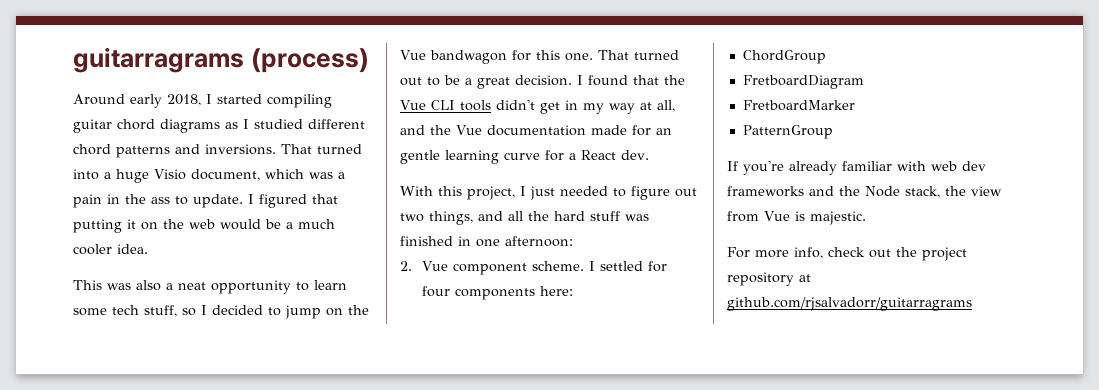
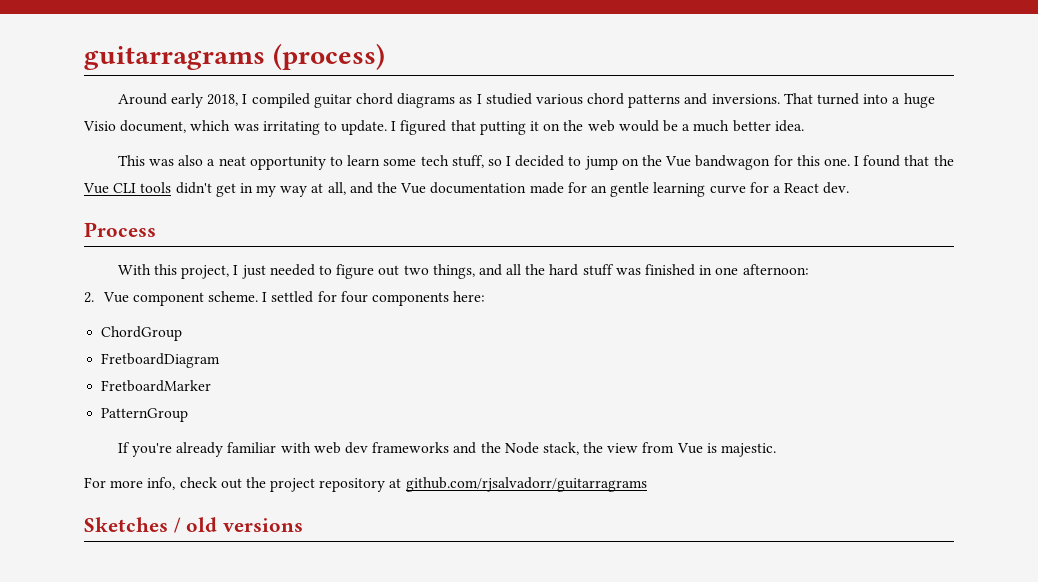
[217,94,332,108] started compiling -> [251,93,310,108] compiled
[308,119,365,129] different -> [535,94,583,105] various
[338,172,345,179] [73,194,170,208] a pain in the ass -> [262,121,320,135] irritating
[73,244,112,255] cooler -> [732,120,771,132] better
[598,50,679,60] [400,75,572,89] That turned out to be a great decision. -> (850, 162) none
(649, 155) none -> [84,222,156,237] // Process
(972, 304) none -> [84,517,304,533] // Sketches / old versions

